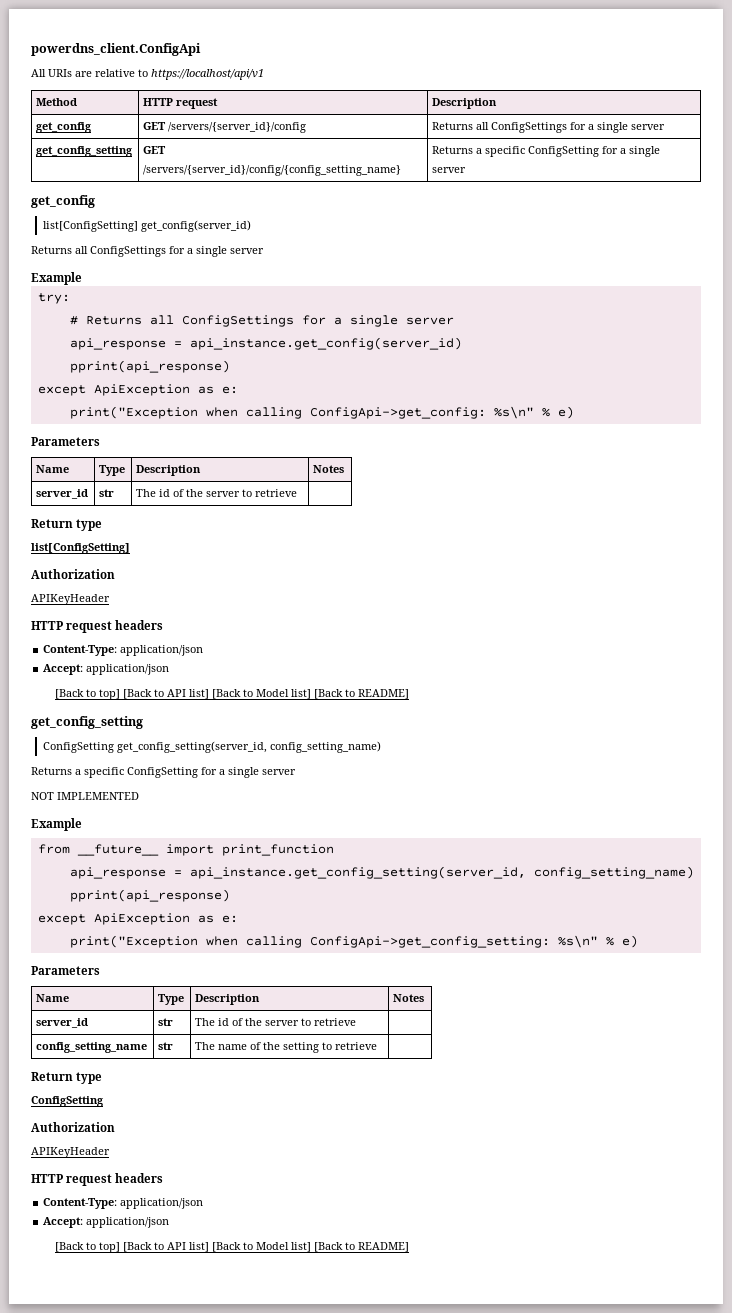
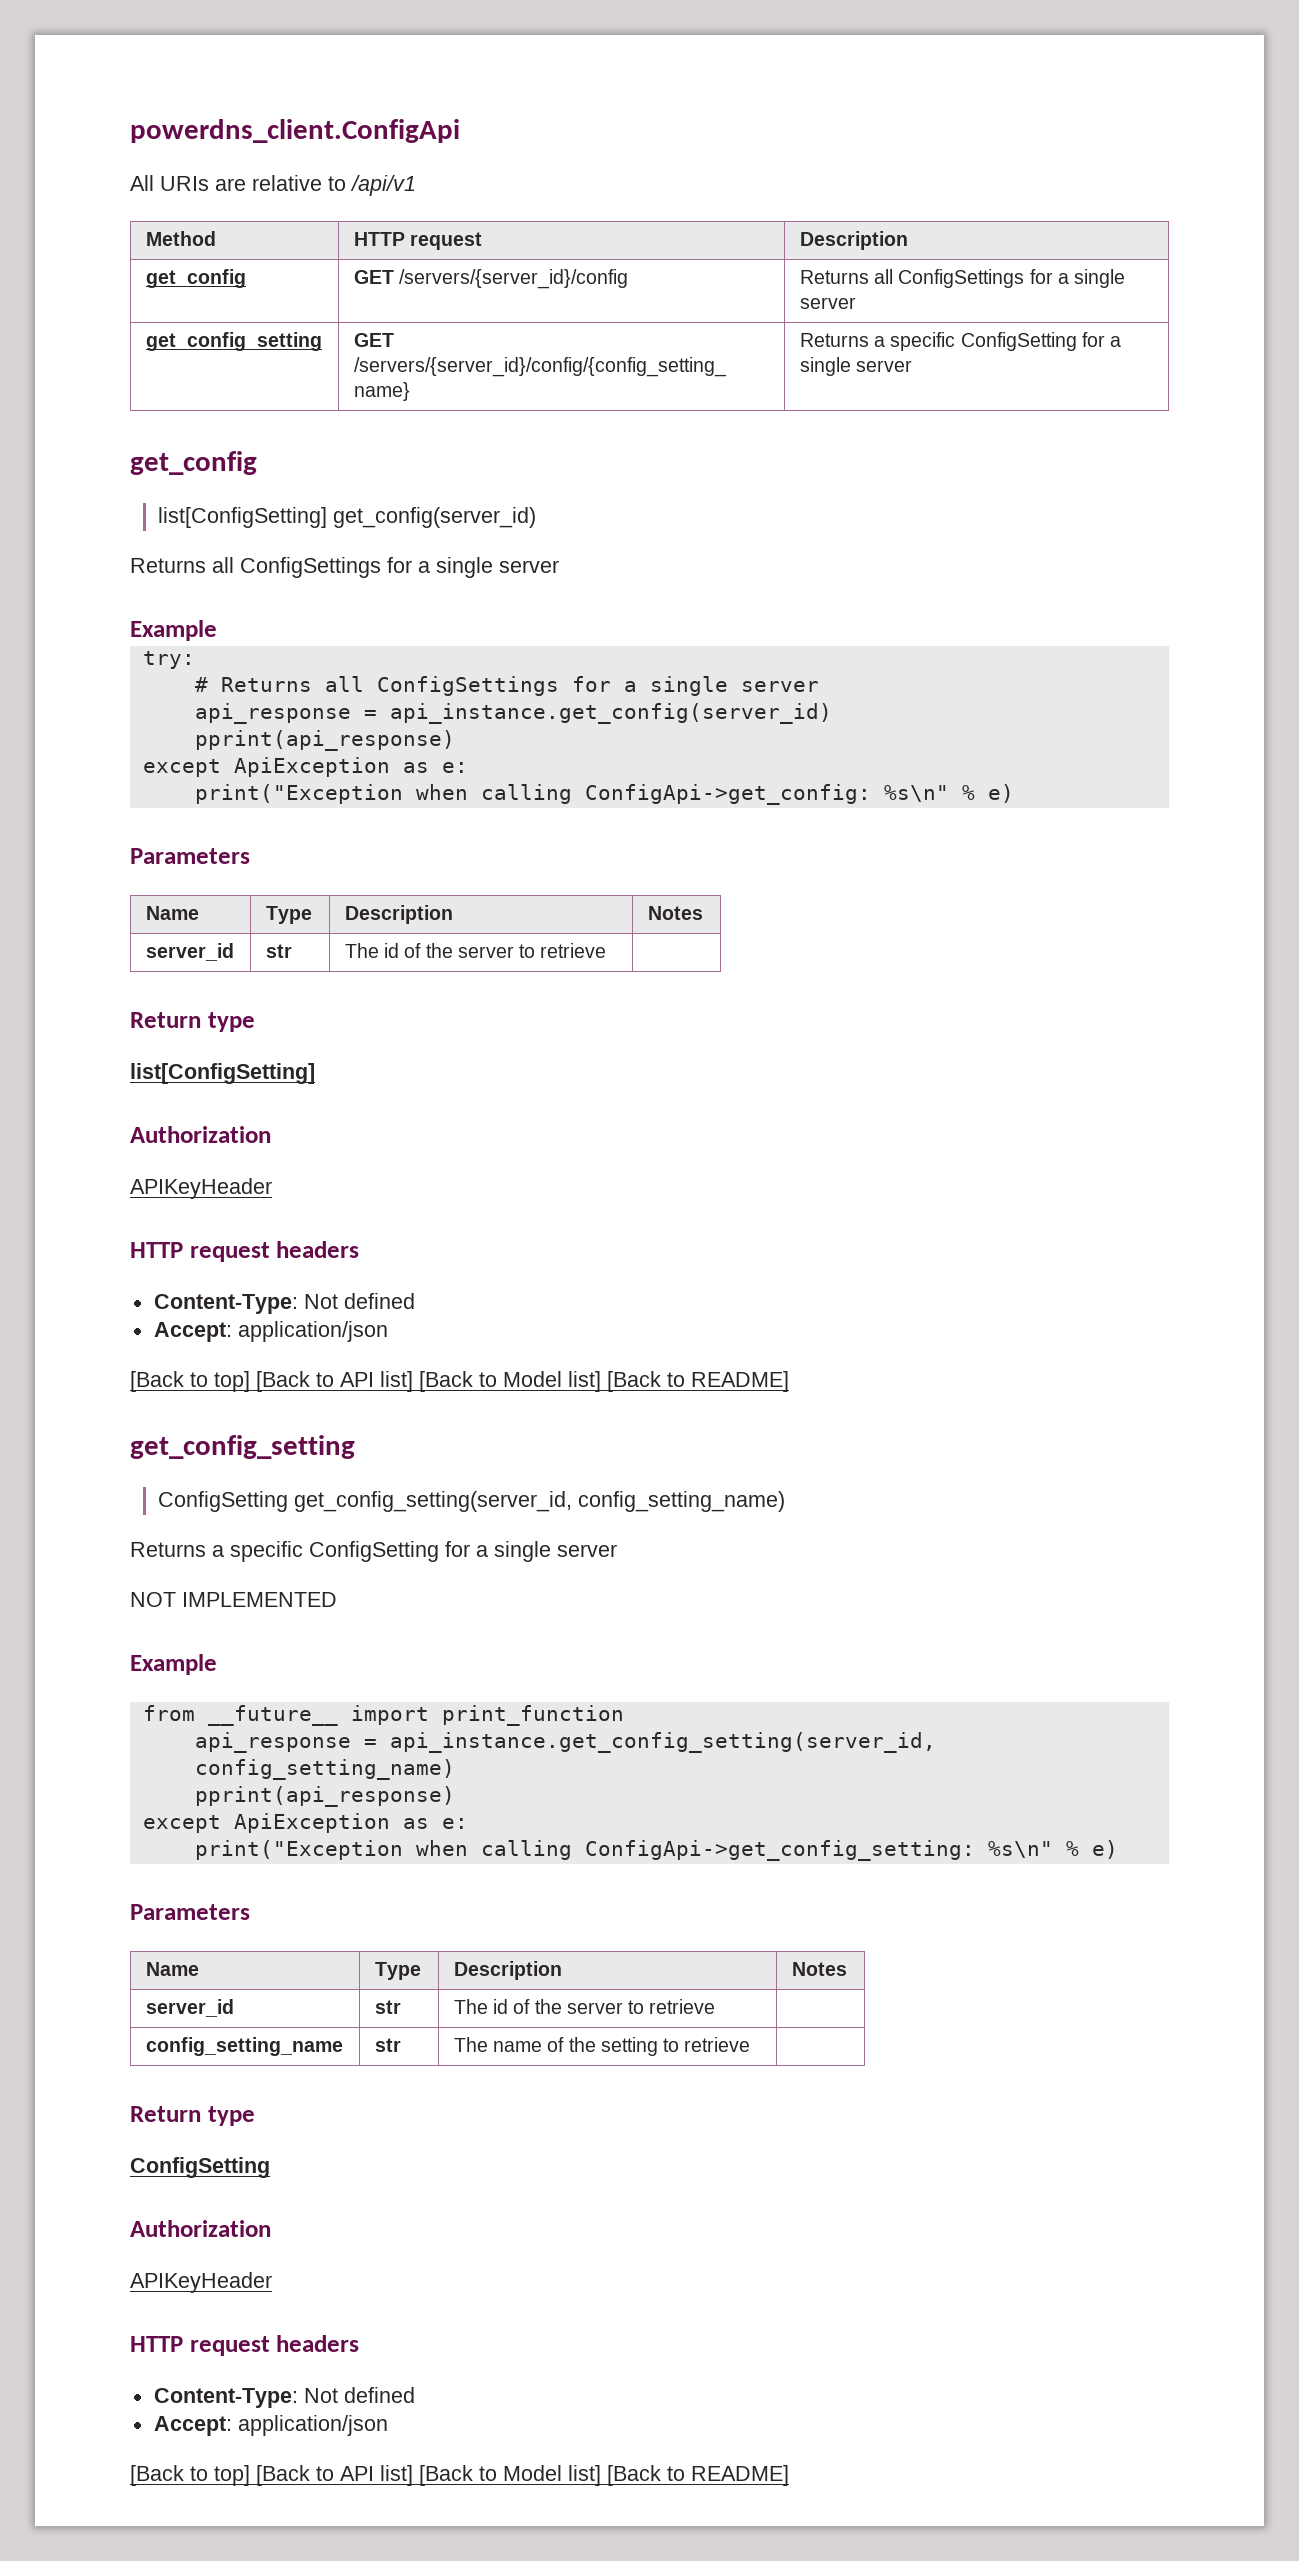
[151,69,264,80] https://localhost/api/v1 -> [350,175,416,196] /api/v1
[120,645,204,656] application/json -> [303,1293,415,1309] Not defined
[120,1198,204,1209] application/json -> [303,2387,415,2403] Not defined

